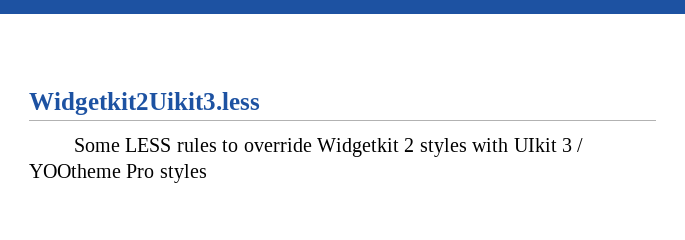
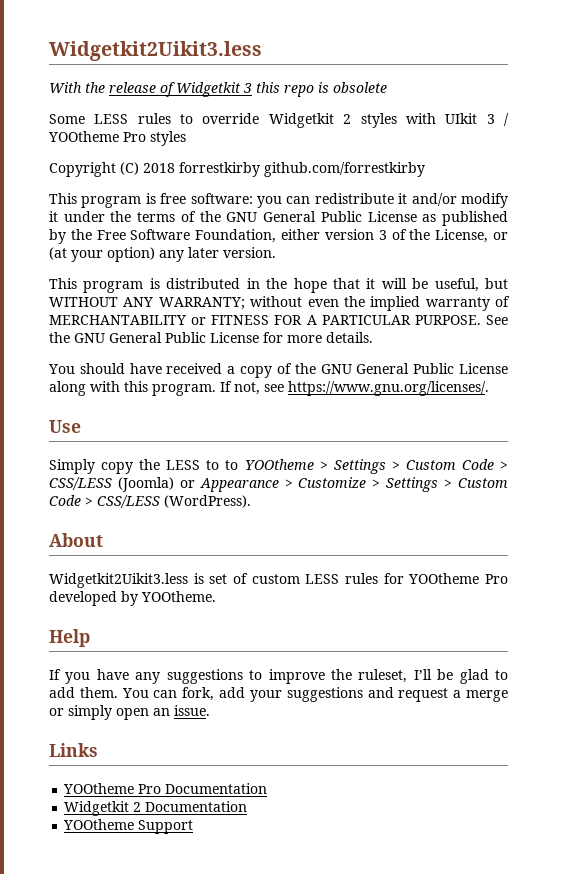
[29,92,260,115] Widgetkit2Uikit3.less -> [49,41,262,61] [49,82,387,97] Widgetkit2Uikit3.less // With the release of Widgetkit 3 this repo is obsolete
(207, 173) none -> [49,162,425,177] [49,193,508,208] [49,211,509,226] [49,229,508,244] [49,247,276,262] [49,278,509,293] [49,296,510,311] [49,315,509,325] [49,332,373,343] [48,363,508,378] [49,381,489,396] [49,420,81,433] [49,459,508,474] [49,477,509,492] [49,495,251,508] [49,533,103,547] [49,573,509,588] [49,591,216,606] [49,629,90,647] [49,669,509,684] [49,687,508,702] [49,705,210,720] [49,743,98,757] [63,783,268,794] [64,801,248,816] [63,819,194,834] // Copyright (C) 2018 forrestkirby github.com/forrestkirby // This program is free software: you can redistribute it and/or modify it under the terms of the GNU General Public License as published by the Free Software Foundation, either version 3 of the License, or (at your option) any later version. // This program is distributed in the hope that it will be useful, but WITHOUT ANY WARRANTY; without even the implied warranty of MERCHANTABILITY or FITNESS FOR A PARTICULAR PURPOSE. See the GNU General Public License for more details. // You should have received a copy of the GNU General Public License along with this program. If not, see https://www.gnu.org/licenses/. // Use // Simply copy the LESS to to YOOtheme > Settings > Custom Code > CSS/LESS (Joomla) or Appearance > Customize > Settings > Custom Code > CSS/LESS (WordPress). // About // Widgetkit2Uikit3.less is set of custom LESS rules for YOOtheme Pro developed by YOOtheme. // Help // If you have any suggestions to improve the ruleset, I’ll be glad to add them. You can fork, add your suggestions and request a merge or simply open an issue. // Links // YOOtheme Pro Documentation // Widgetkit 2 Documentation // YOOtheme Support

